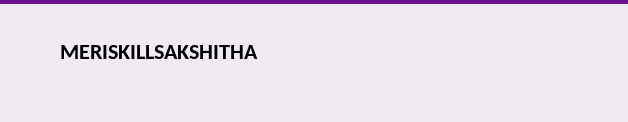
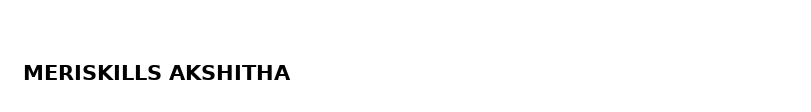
[60,45,258,59] MERISKILLSAKSHITHA -> [23,65,291,80] MERISKILLS AKSHITHA

